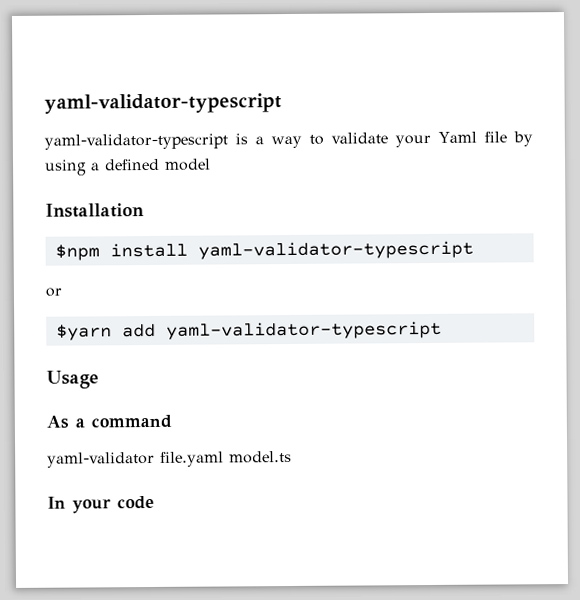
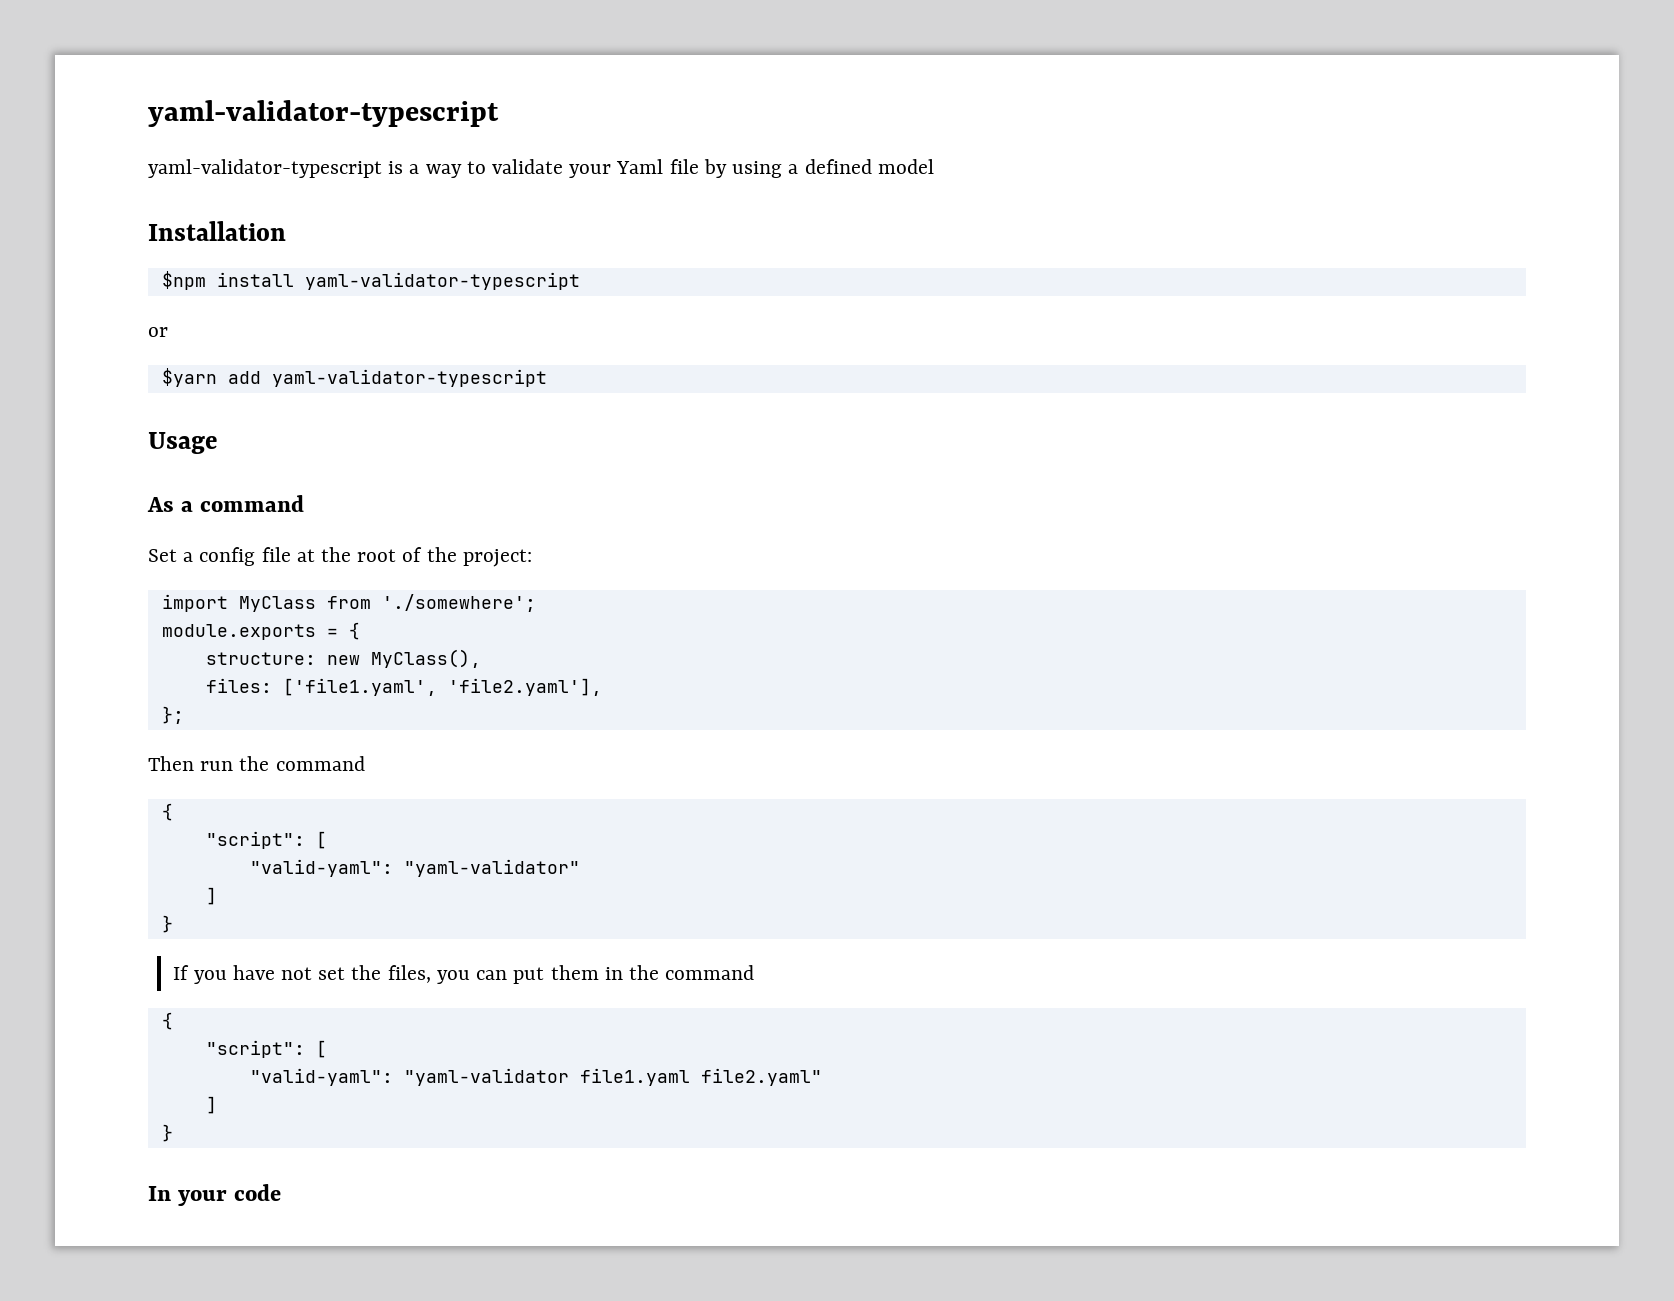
[47,450,292,468] yaml-validator file.yaml model.ts -> [148,547,532,567] [161,594,536,612] [161,622,360,640] [205,649,481,668] [205,678,602,696] [161,706,184,724] [148,756,365,771] [161,803,173,821] [205,831,327,849] [249,859,580,877] [205,887,217,905] [161,915,173,933] [173,965,755,984] [161,1012,173,1030] [205,1040,327,1058] [249,1068,822,1086] [205,1096,217,1114] [161,1124,173,1142] Set a config file at the root of the project: // import MyClass from './somewhere'; // module.exports = { // structure: new MyClass(), // files: ['file1.yaml', 'file2.yaml'], // }; // Then run the command // { // "script": [ // "valid-yaml": "yaml-validator" // ] // } // If you have not set the files, you can put them in the command // { // "script": [ // "valid-yaml": "yaml-validator file1.yaml file2.yaml" // ] // }

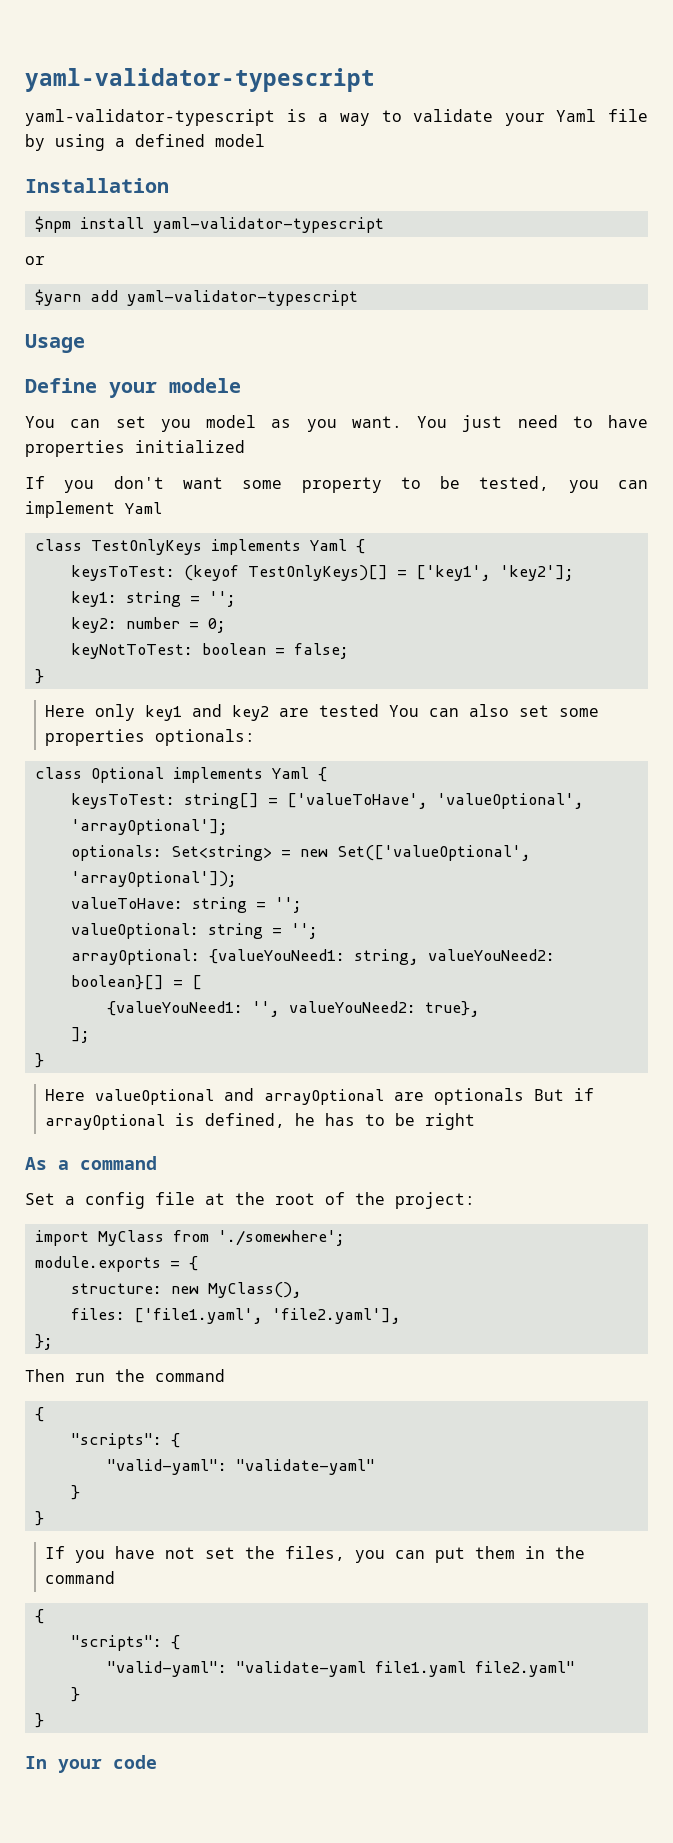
(218, 443) none -> [25,378,241,398] [25,415,648,432] [25,440,245,457] [25,476,648,493] [25,501,162,518] [34,539,365,555] [70,565,574,581] [70,591,236,607] [70,617,226,633] [70,643,349,659] [34,669,44,684] [44,704,599,721] [44,729,255,746] [34,767,327,783] [70,793,584,809] [70,819,228,835] [70,845,531,861] [70,871,237,887] [70,897,302,913] [70,923,318,939] [70,949,555,965] [70,975,202,990] [106,1001,480,1017] [70,1027,90,1043] [34,1053,44,1068] [44,1088,594,1105] [44,1113,475,1130] // Define your modele // You can set you model as you want. You just need to have properties initialized // If you don't want some property to be tested, you can implement Yaml // class TestOnlyKeys implements Yaml { // keysToTest: (keyof TestOnlyKeys)[] = ['key1', 'key2']; // key1: string = ''; // key2: number = 0; // keyNotToTest: boolean = false; // } // Here only key1 and key2 are tested You can also set some properties optionals: // class Optional implements Yaml { // keysToTest: string[] = ['valueToHave', 'valueOptional', 'arrayOptional']; // optionals: Set<string> = new Set(['valueOptional', 'arrayOptional']); // valueToHave: string = ''; // valueOptional: string = ''; // arrayOptional: {valueYouNeed1: string, valueYouNeed2: boolean}[] = [ // {valueYouNeed1: '', valueYouNeed2: true}, // ]; // } // Here valueOptional and arrayOptional are optionals But if arrayOptional is defined, he has to be right
[205,831,327,849] [249,859,580,877] [205,887,217,905] "script": [ // "valid-yaml": "yaml-validator" // ] -> [70,1433,180,1449] [106,1459,375,1475] [70,1485,80,1500] "scripts": { // "valid-yaml": "validate-yaml" // }
[205,1040,327,1058] [249,1068,569,1086] "script": [ // "valid-yaml": "yaml-validator -> [70,1635,180,1651] [106,1661,366,1677] "scripts": { // "valid-yaml": "validate-yaml
[205,1096,217,1114] ] -> [70,1687,80,1702] }

